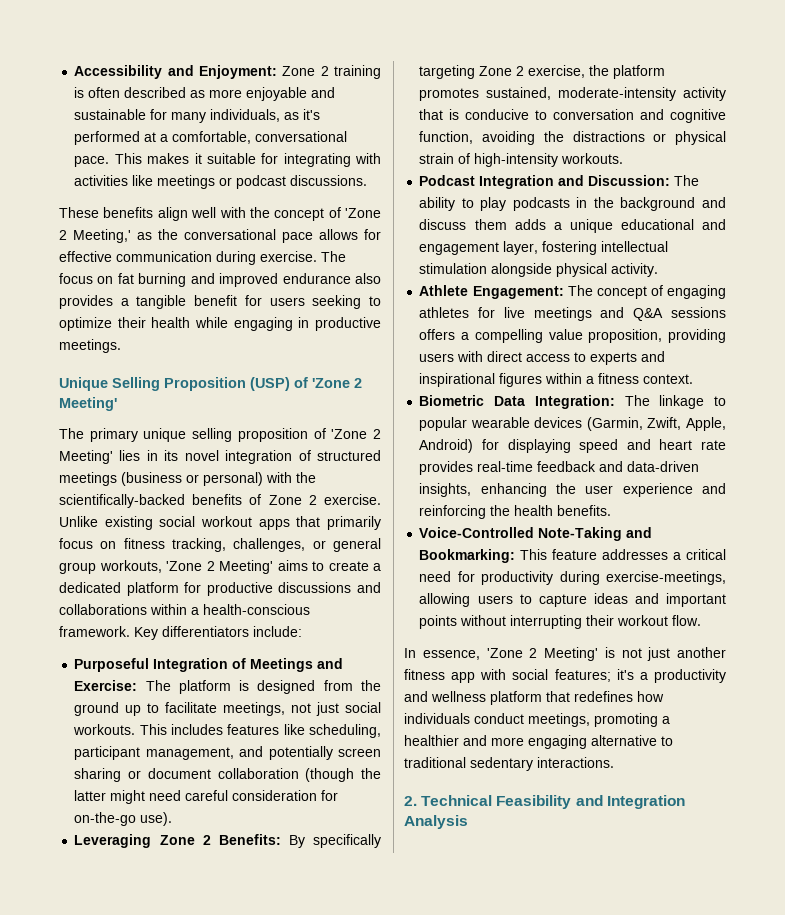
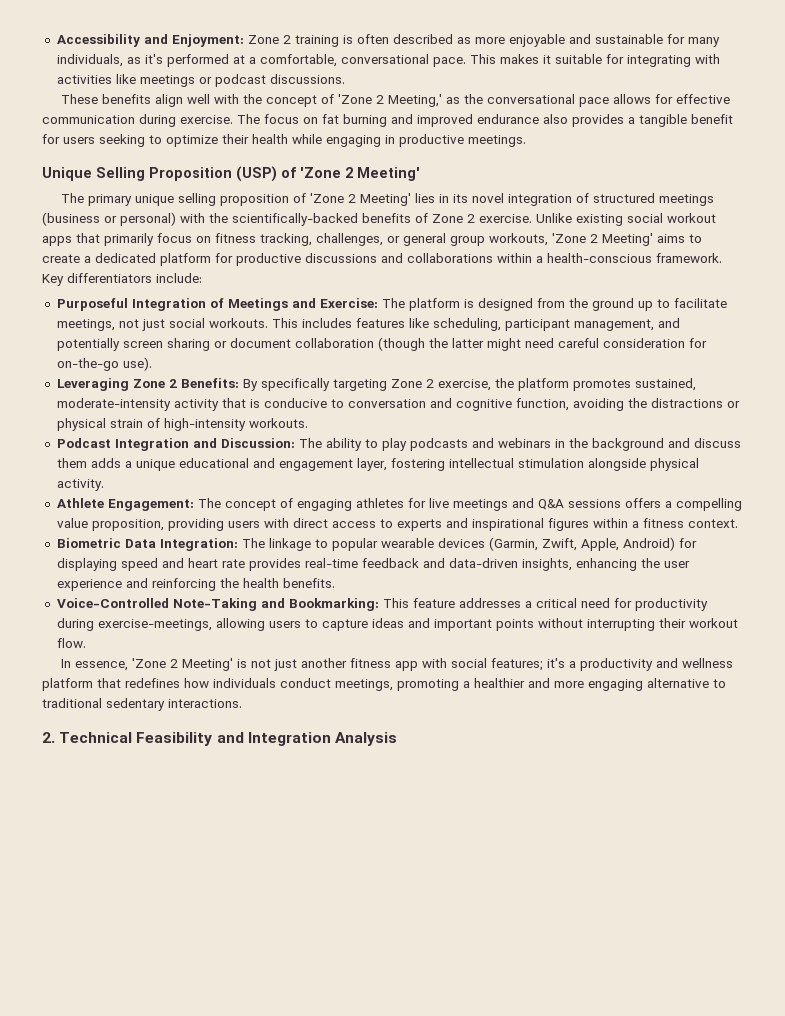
(570, 204) none -> [471,438,551,448] and webinars

